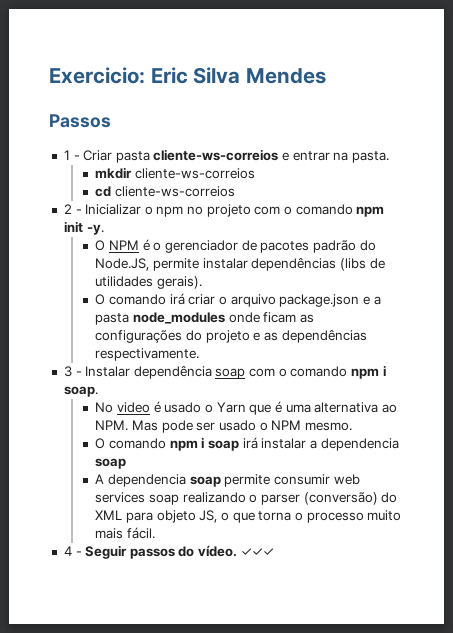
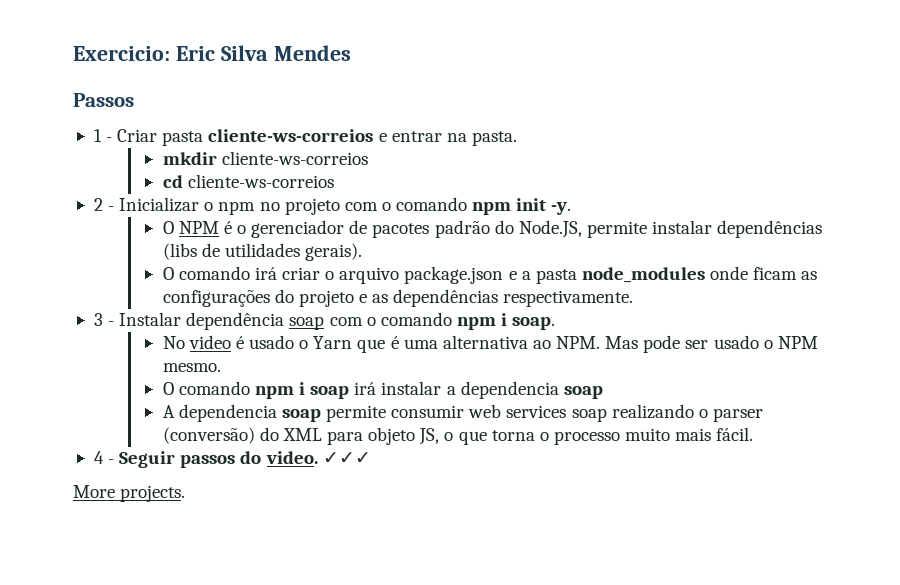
[198,545,238,557] vídeo. -> [265,451,318,464] video.
(274, 552) none -> [73,485,186,502] // More projects.

